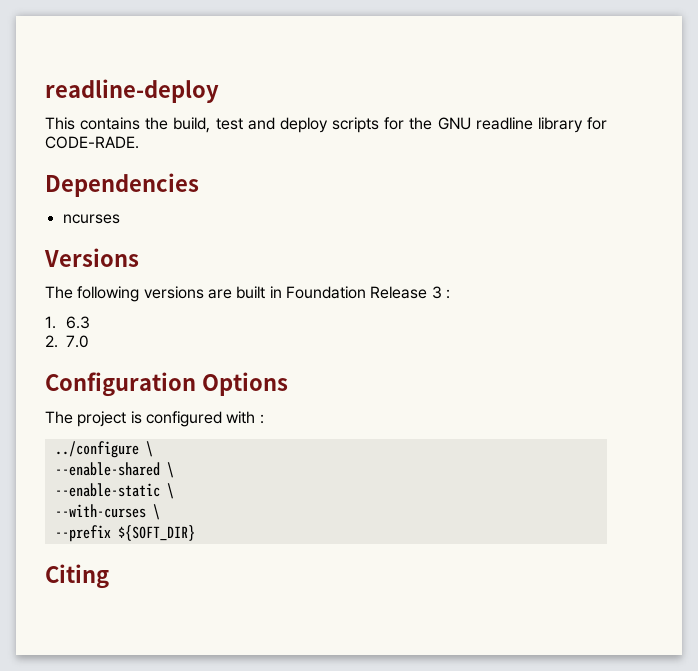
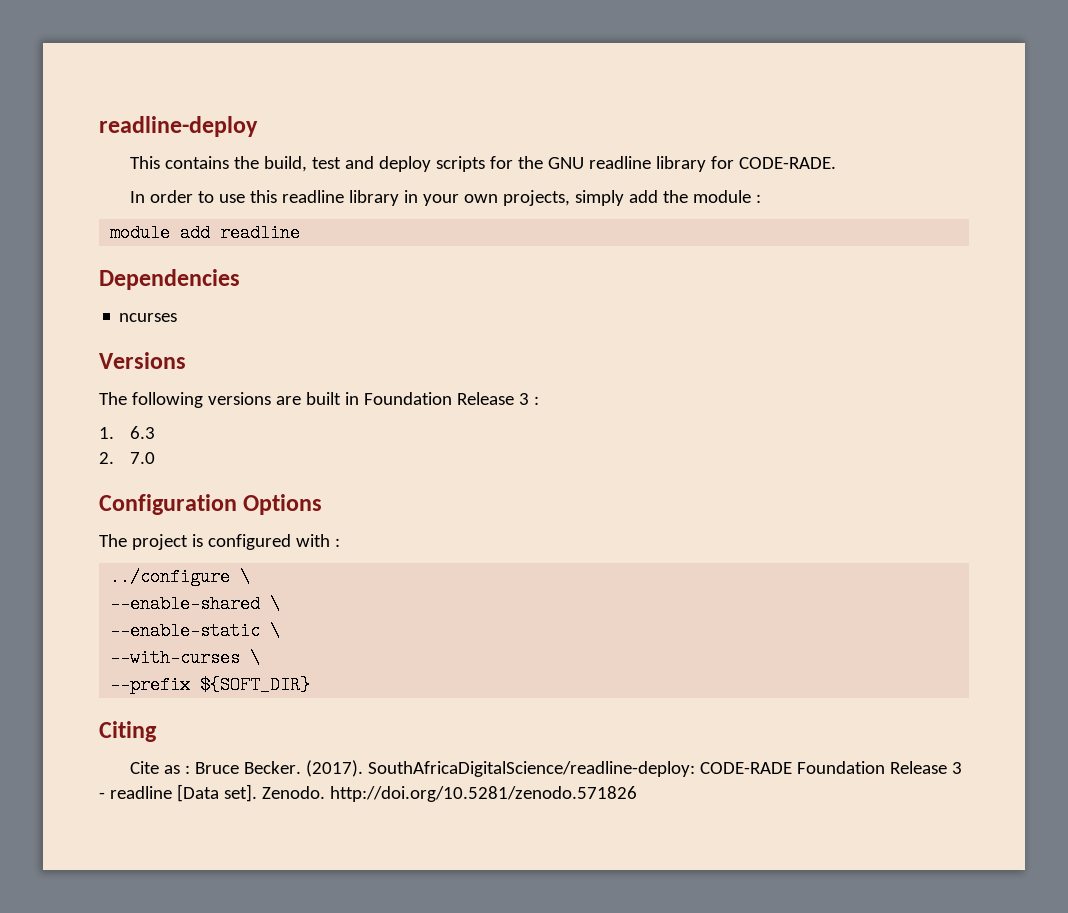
(139, 142) none -> [129,190,761,206] [110,224,301,242] // In order to use this readline library in your own projects, simply add the module : // module add readline
(109, 576) none -> [129,760,962,777] [99,784,637,802] // Cite as : Bruce Becker. (2017). SouthAfricaDigitalScience/readline-deploy: CODE-RADE Foundation Release 3 - readline [Data set]. Zenodo. http://doi.org/10.5281/zenodo.571826

